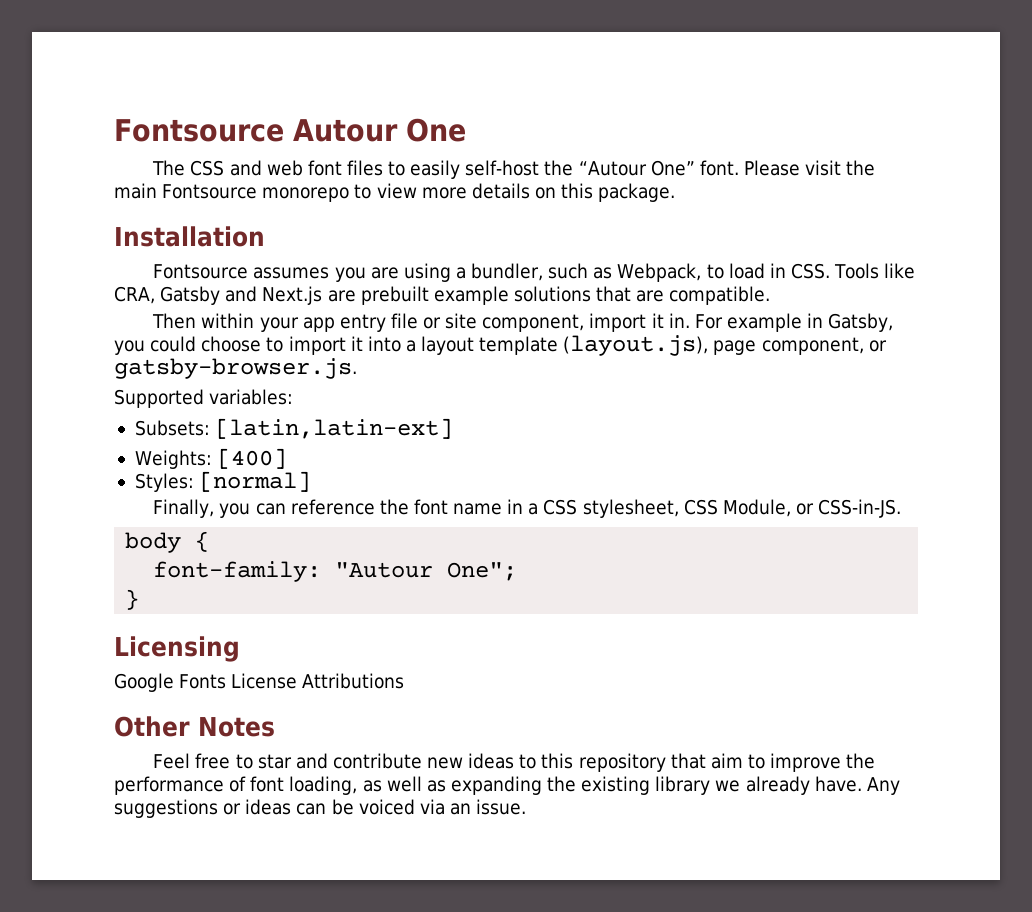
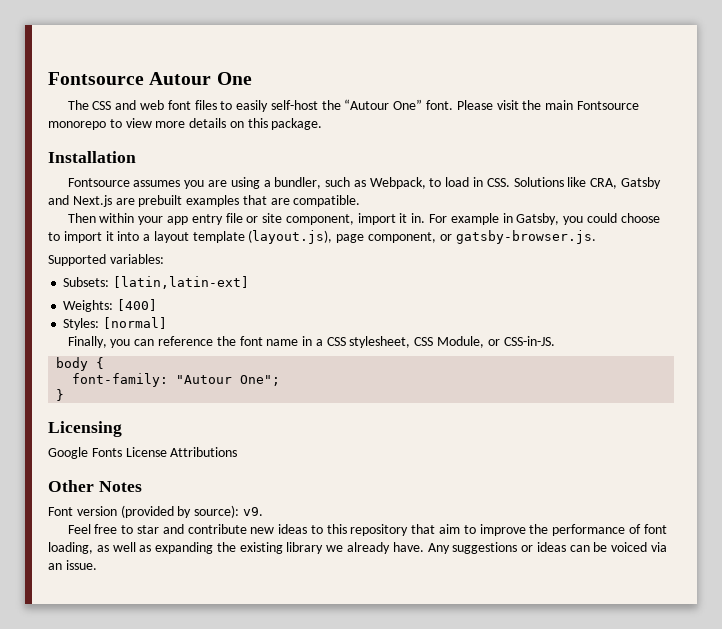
[834,263,880,279] Tools -> [513,177,564,187] Solutions
[433,286,591,305] example solutions -> [186,195,240,207] examples
(275, 727) none -> [48,505,263,518] // Font version (provided by source): v9.

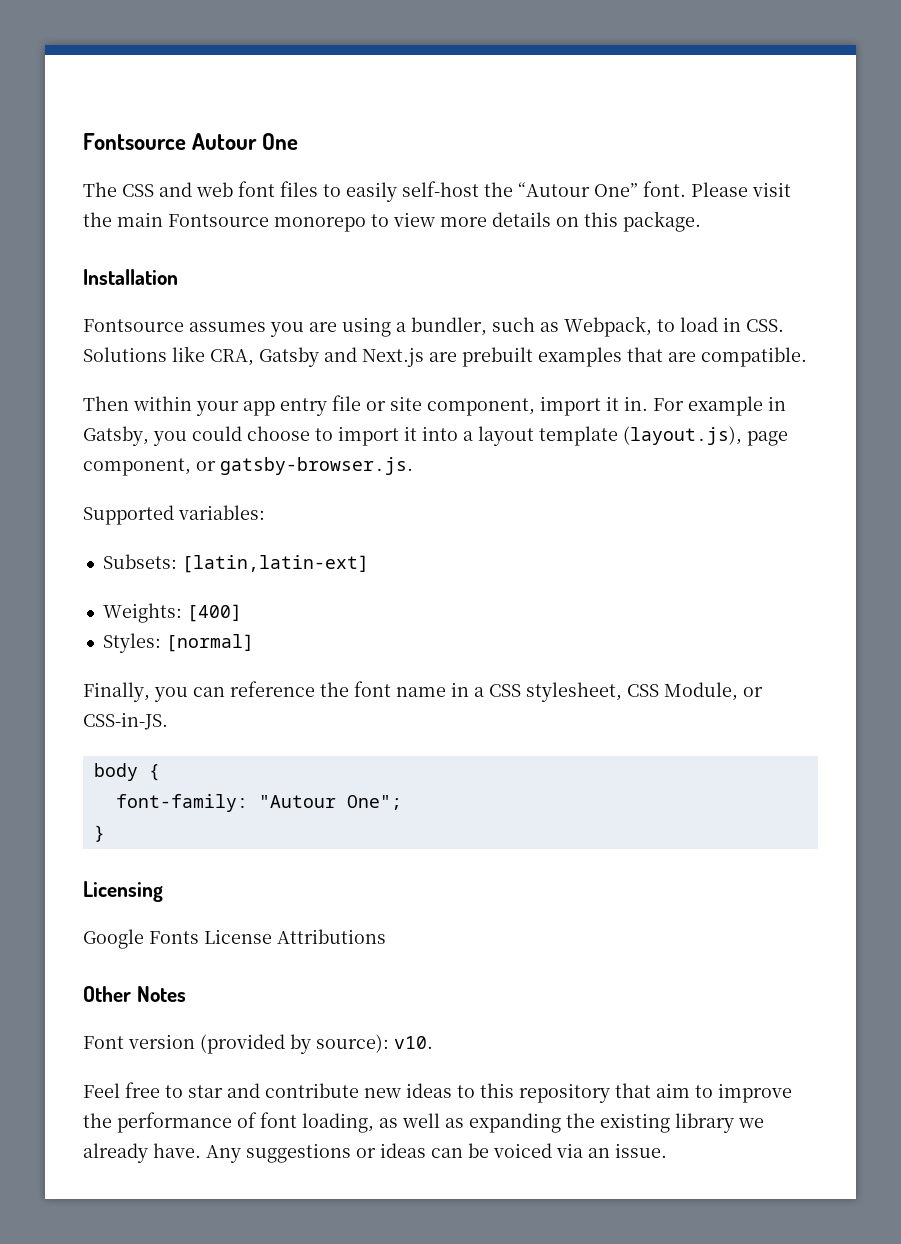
[242,507,263,516] v9. -> [394,1036,433,1049] v10.

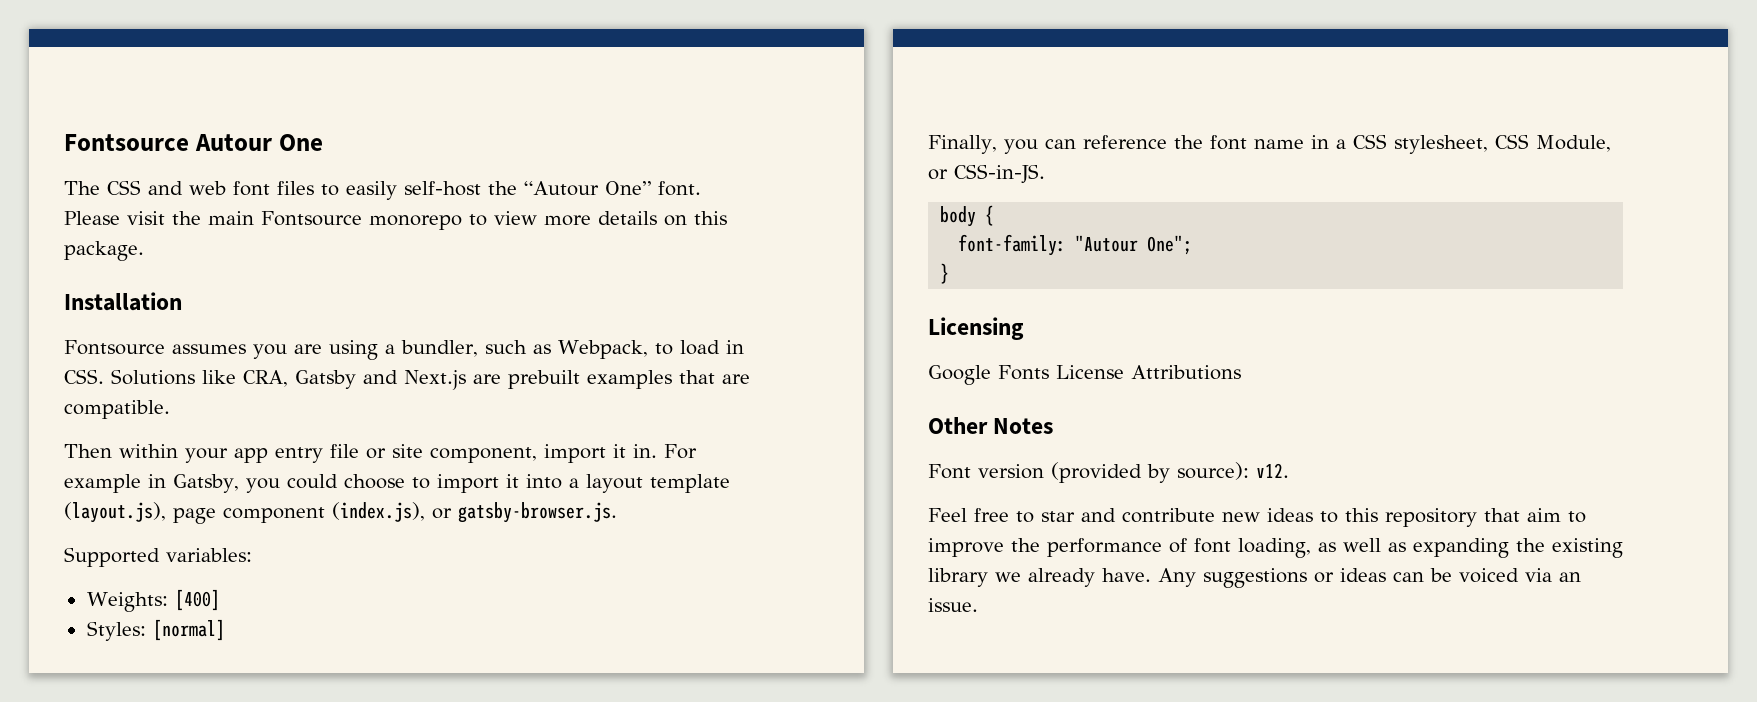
[83,458,191,476] component, -> [223,502,425,523] component (index.js),
[102,554,369,573] // Subsets: [latin,latin-ext] -> (252, 555) none
[394,1036,433,1049] v10. -> [1256,463,1289,478] v12.

